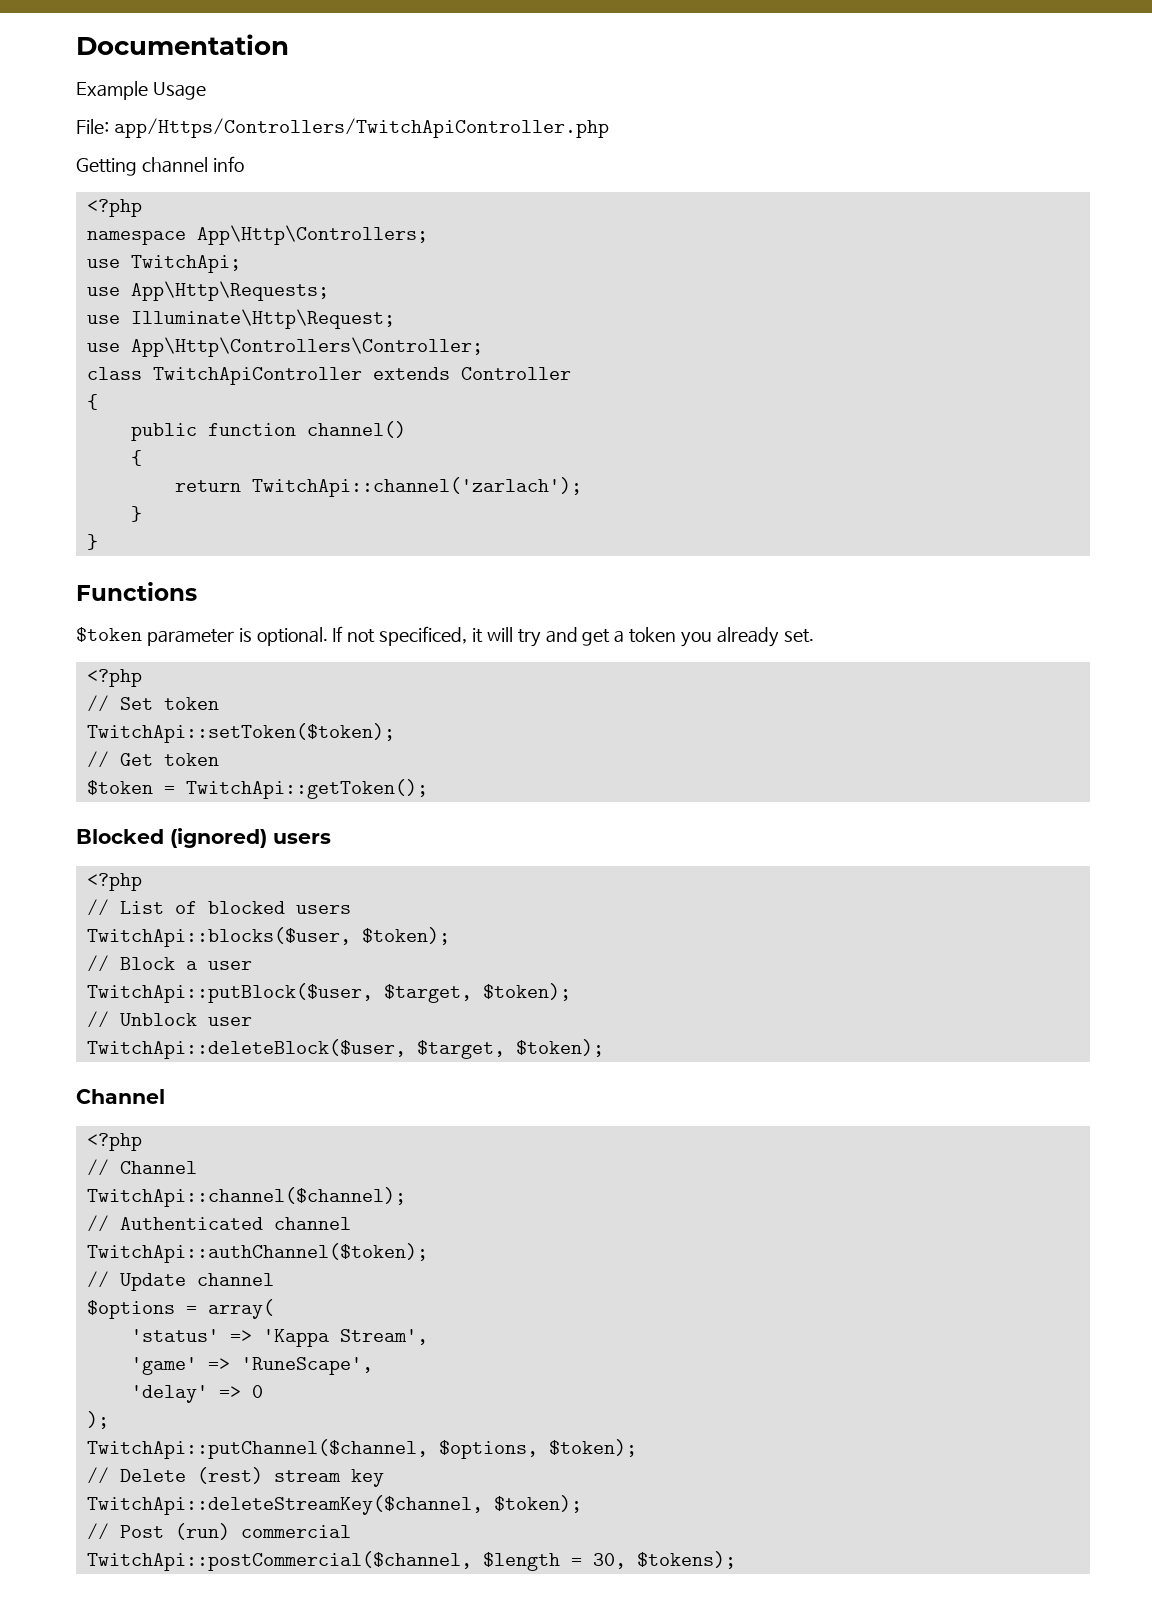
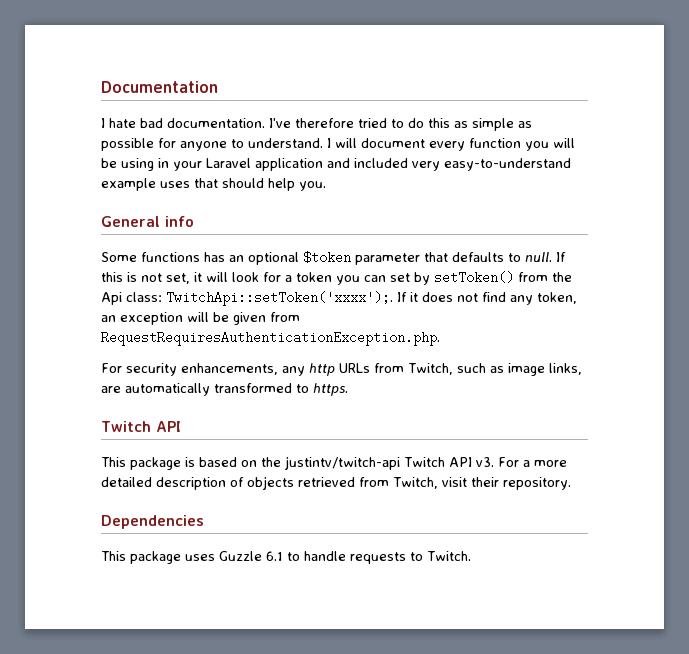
[76,81,206,100] [76,118,609,138] [76,156,244,176] [86,199,142,217] [86,225,428,245] [86,255,241,273] [86,281,329,301] [86,309,395,329] [86,337,483,357] [86,367,571,385] [86,394,98,410] [130,421,406,441] [130,450,142,466] [174,477,582,497] [130,506,142,522] [86,534,98,550] [76,582,197,601] [76,626,814,647] [86,669,142,687] [86,695,219,712] [86,723,395,743] [86,751,219,768] [86,779,428,799] [76,828,331,848] [86,873,142,891] [86,899,351,916] [86,927,450,947] [86,955,252,972] [86,983,571,1003] [86,1011,252,1028] [86,1039,604,1059] [76,1089,165,1104] [86,1133,142,1151] [86,1159,197,1176] [86,1187,406,1207] [86,1215,351,1232] [86,1243,428,1263] [86,1271,274,1291] [86,1299,274,1319] [130,1329,428,1347] [130,1357,373,1375] [130,1385,263,1403] [86,1411,109,1429] [86,1439,637,1459] [86,1467,384,1487] [86,1495,582,1515] [86,1523,351,1540] [86,1551,736,1571] Example Usage // File: app/Https/Controllers/TwitchApiController.php // Getting channel info // <?php // namespace App\Http\Controllers; // use TwitchApi; // use App\Http\Requests; // use Illuminate\Http\Request; // use App\Http\Controllers\Controller; // class TwitchApiController extends Controller // { // public function channel() // { // return TwitchApi::channel('zarlach'); // } // } // Functions // $token parameter is optional. If not specificed, it will try and get a token you already set. // <?php // // Set token // TwitchApi::setToken($token); // // Get token // $token = TwitchApi::getToken(); // Blocked (ignored) users // <?php // // List of blocked users // TwitchApi::blocks($user, $token); // // Block a user // TwitchApi::putBlock($user, $target, $token); // // Unblock user // TwitchApi::deleteBlock($user, $target, $token); // Channel // <?php // // Channel // TwitchApi::channel($channel); // // Authenticated channel // TwitchApi::authChannel($token); // // Update channel // $options = array( // 'status' => 'Kappa Stream', // 'game' => 'RuneScape', // 'delay' => 0 // ); // TwitchApi::putChannel($channel, $options, $token); // // Delete (rest) stream key // TwitchApi::deleteStreamKey($channel, $token); // // Post (run) commercial // TwitchApi::postCommercial($channel, $length = 30, $tokens); -> [101,118,532,131] [101,138,575,151] [101,158,571,171] [101,178,326,191] [101,216,194,227] [101,251,566,265] [101,271,572,285] [101,291,577,306] [101,312,300,325] [101,331,440,346] [101,363,582,376] [101,383,348,396] [101,421,181,432] [101,456,567,470] [101,476,571,490] [101,515,204,529] [101,551,471,564] I hate bad documentation. I've therefore tried to do this as simple as possible for anyone to understand. I will document every function you will be using in your Laravel application and included very easy-to-understand example uses that should help you. // General info // Some functions has an optional $token parameter that defaults to null. If this is not set, it will look for a token you can set by setToken() from the Api class: TwitchApi::setToken('xxxx');. If it does not find any token, an exception will be given from RequestRequiresAuthenticationException.php. // For security enhancements, any http URLs from Twitch, such as image links, are automatically transformed to https. // Twitch API // This package is based on the justintv/twitch-api Twitch API v3. For a more detailed description of objects retrieved from Twitch, visit their repository. // Dependencies // This package uses Guzzle 6.1 to handle requests to Twitch.

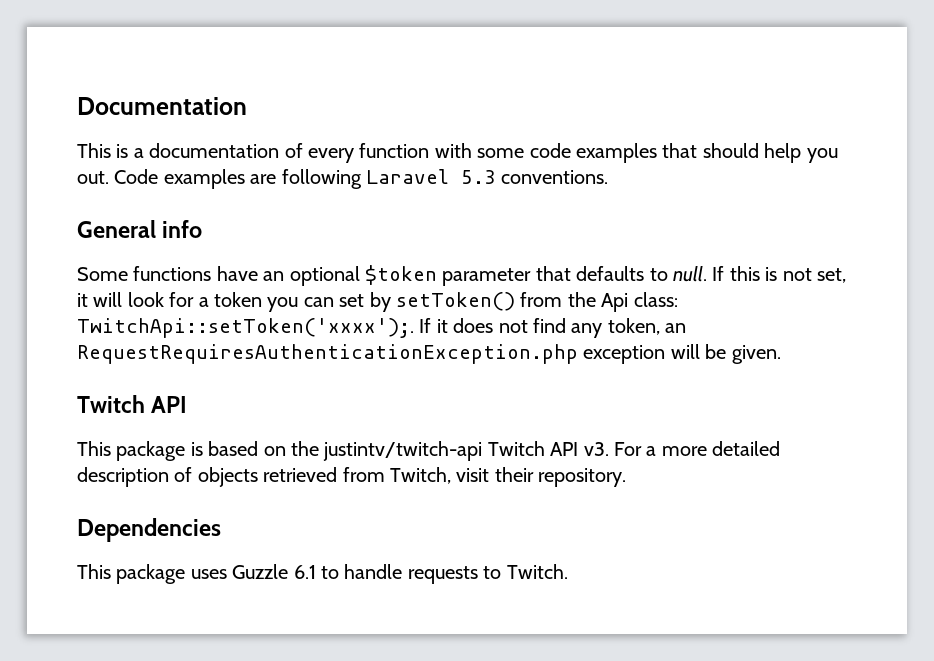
[101,118,532,131] [101,138,575,151] [101,158,571,171] [101,178,326,191] I hate bad documentation. I've therefore tried to do this as simple as possible for anyone to understand. I will document every function you will be using in your Laravel application and included very easy-to-understand example uses that should help you. -> [77,143,838,163] [77,169,609,189] This is a documentation of every function with some code examples that should help you out. Code examples are following Laravel 5.3 conventions.
[204,252,225,262] has -> [216,266,258,281] have
(116, 318) none -> [77,344,578,364] RequestRequiresAuthenticationException.php
[233,312,300,325] [101,331,440,346] [101,363,582,376] [101,383,348,396] given from RequestRequiresAuthenticationException.php. // For security enhancements, any http URLs from Twitch, such as image links, are automatically transformed to https. -> [731,345,781,364] given.

